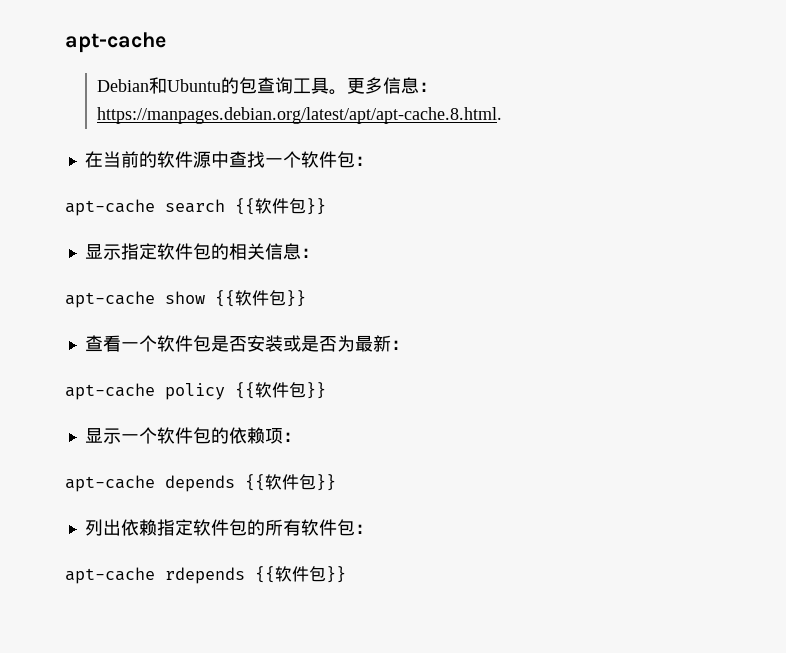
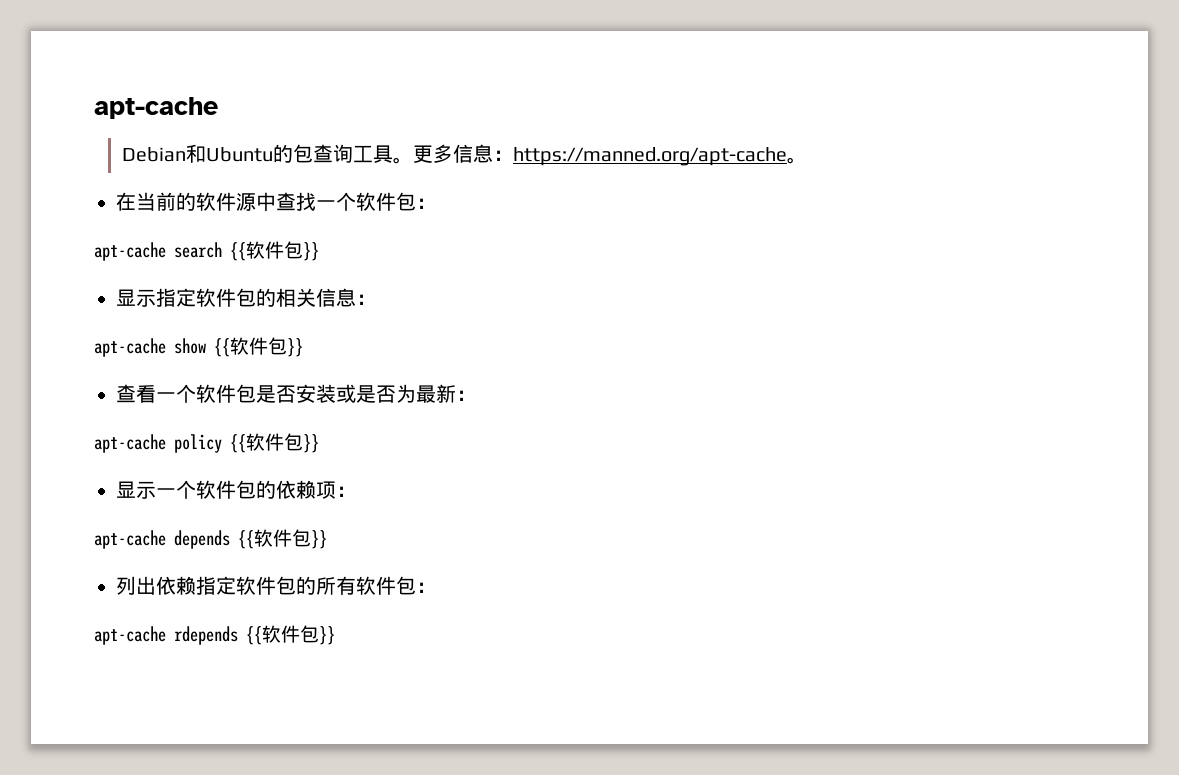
[97,107,503,124] https://manpages.debian.org/latest/apt/apt-cache.8.html. -> [513,147,808,166] https://manned.org/apt-cache。

